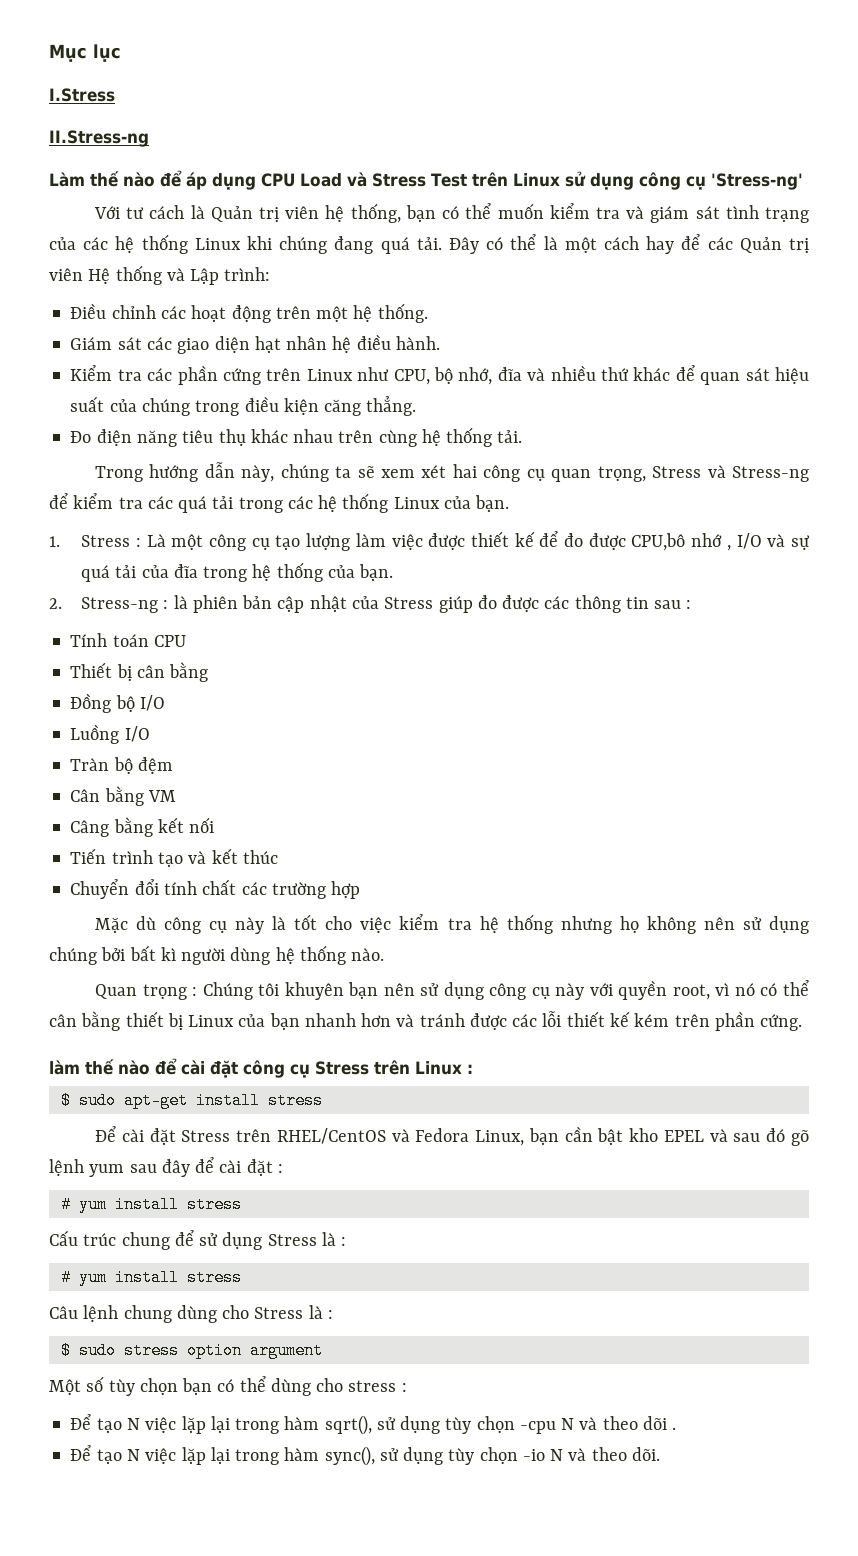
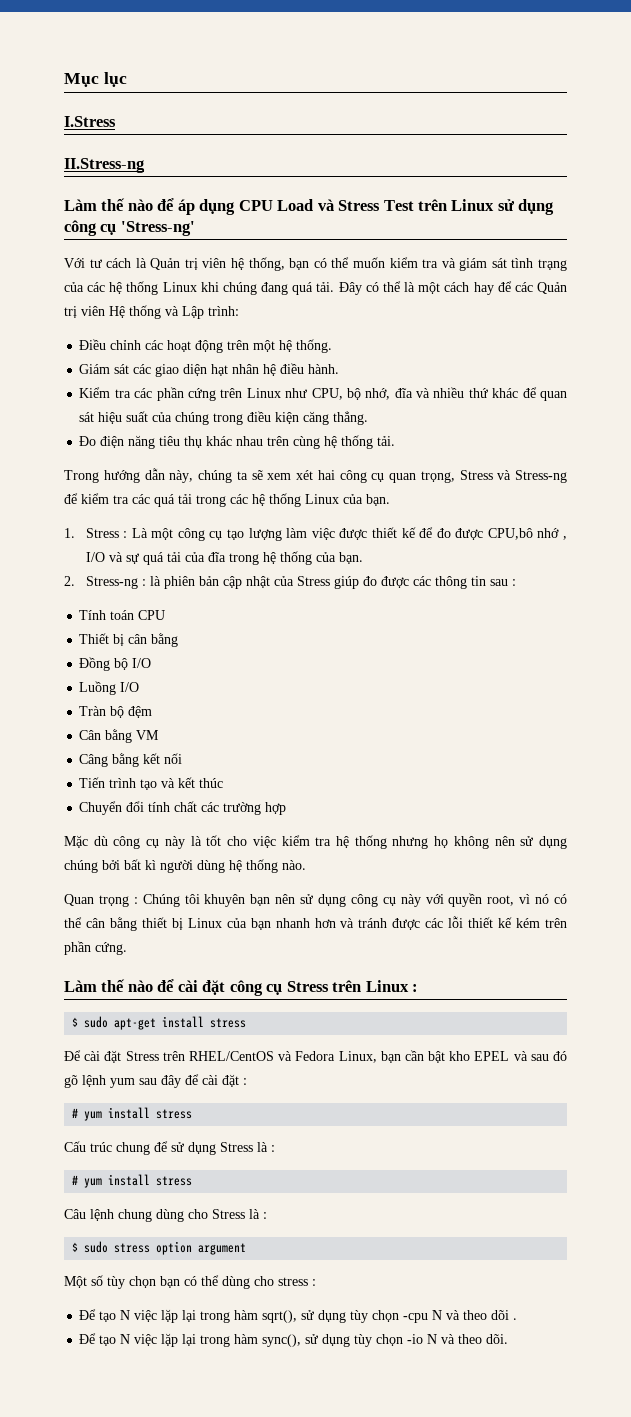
[49,1060,80,1075] làm -> [64,980,97,992] Làm

